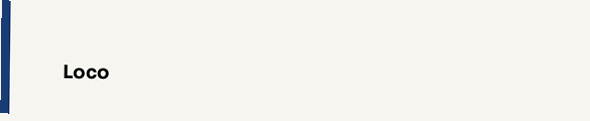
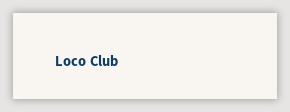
(110, 72) none -> [89,55,118,67] Club

